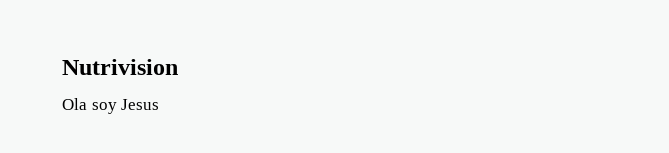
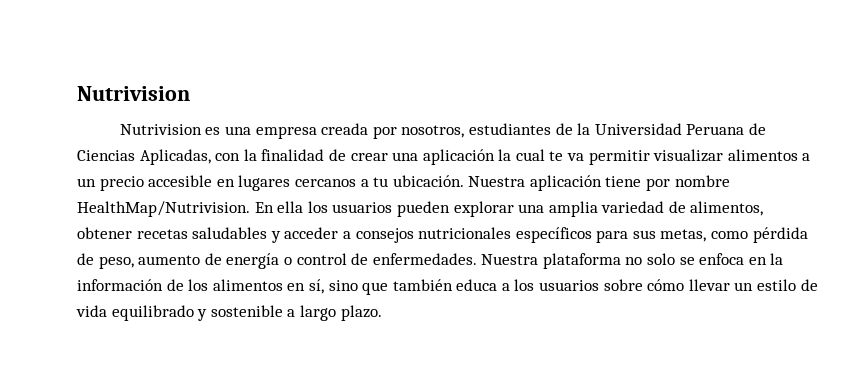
[62,98,160,114] Ola soy Jesus -> [119,123,766,139] [77,149,811,165] [77,175,730,191] [77,201,764,217] [77,227,808,243] [77,253,784,269] [77,279,818,295] [76,305,382,321] Nutrivision es una empresa creada por nosotros, estudiantes de la Universidad Peruana de Ciencias Aplicadas, con la finalidad de crear una aplicación la cual te va permitir visualizar alimentos a un precio accesible en lugares cercanos a tu ubicación. Nuestra aplicación tiene por nombre HealthMap/Nutrivision. En ella los usuarios pueden explorar una amplia variedad de alimentos, obtener recetas saludables y acceder a consejos nutricionales específicos para sus metas, como pérdida de peso, aumento de energía o control de enfermedades. Nuestra plataforma no solo se enfoca en la información de los alimentos en sí, sino que también educa a los usuarios sobre cómo llevar un estilo de vida equilibrado y sostenible a largo plazo.

